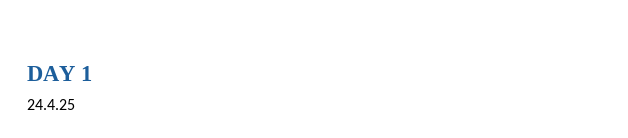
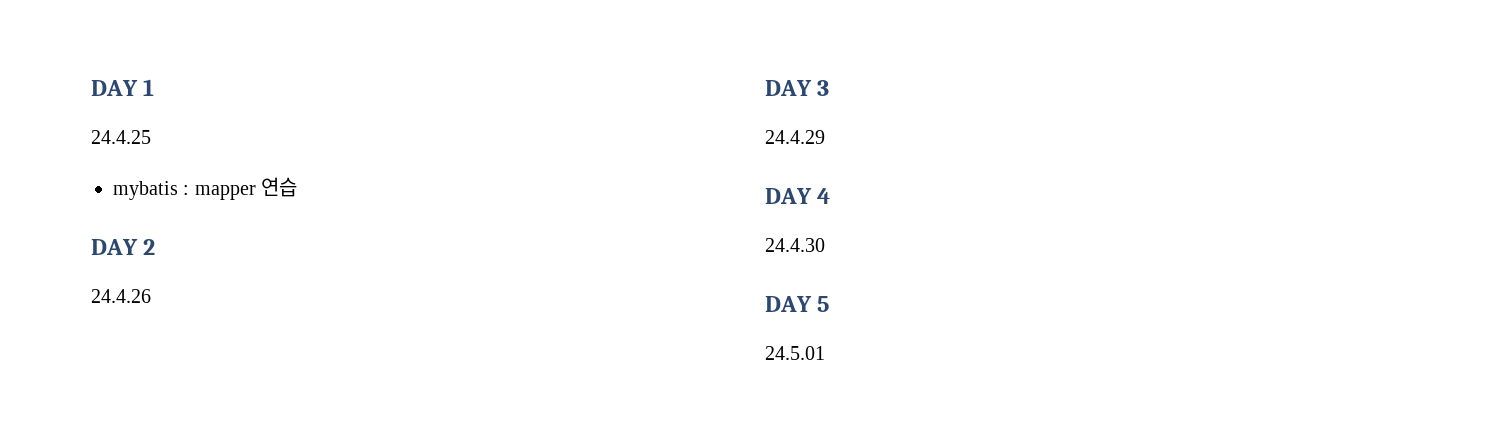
(75, 104) none -> [113,177,298,200] [91,239,156,255] [91,289,151,303] [765,80,830,96] [765,130,825,144] [765,188,831,204] [765,238,825,252] [765,296,830,312] [765,346,825,360] // mybatis : mapper 연습 // DAY 2 // 24.4.26 // DAY 3 // 24.4.29 // DAY 4 // 24.4.30 // DAY 5 // 24.5.01

